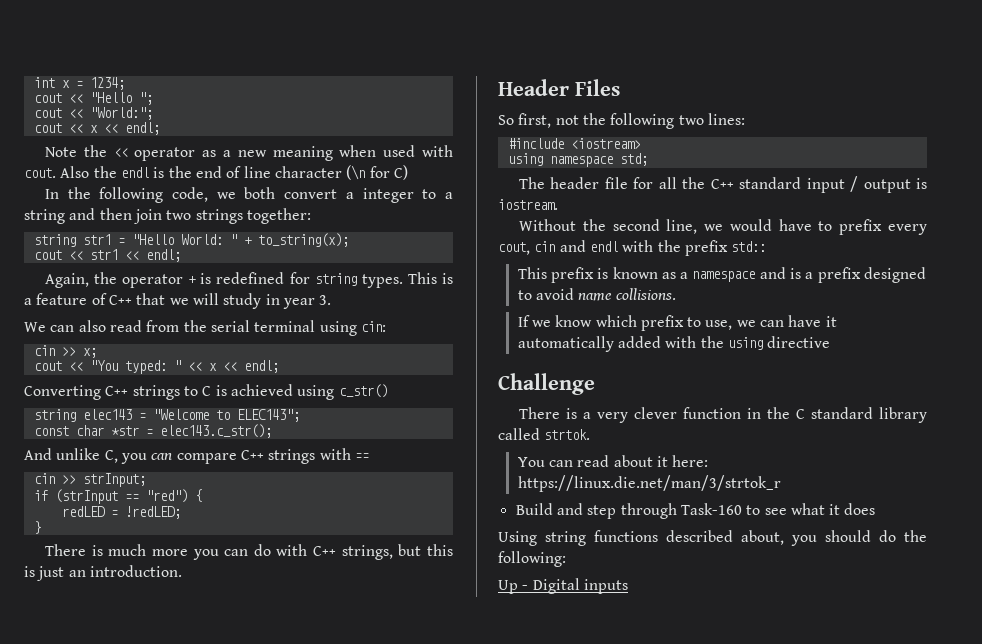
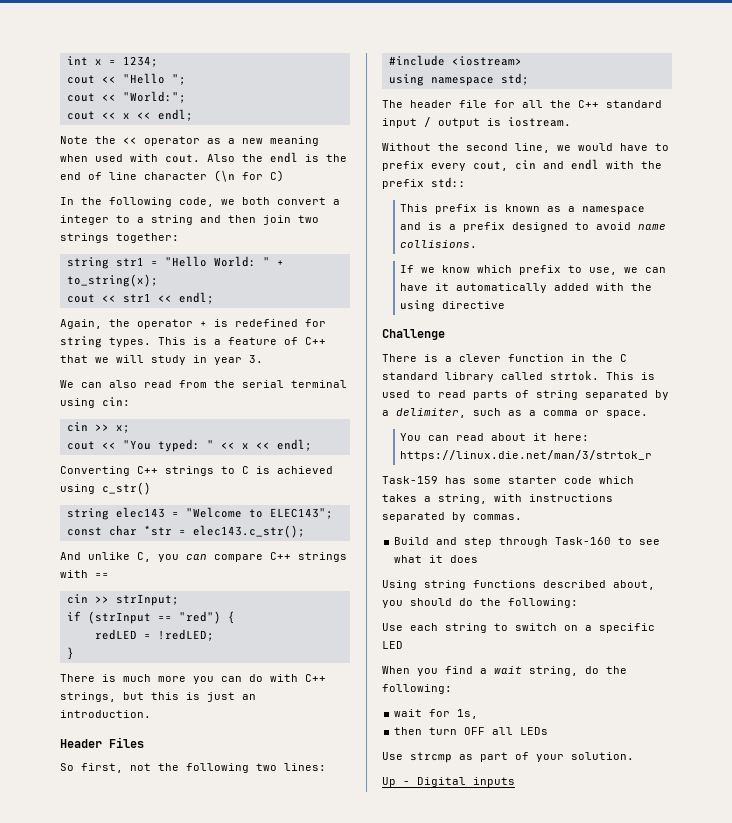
[596,412,628,423] very -> (452, 359) none
(591, 434) none -> [606,372,655,380] [382,390,669,400] [382,408,648,418] This is used to read parts of string separated by a delimiter, such as a comma or space.
(781, 483) none -> [382,476,634,484] [382,494,613,504] [382,512,522,522] // Task-159 has some starter code which takes a string, with instructions separated by commas.
(566, 559) none -> [382,623,655,633] [382,641,403,649] [382,666,627,676] [382,684,452,694] [394,709,479,719] [394,727,549,735] [382,752,634,763] // Use each string to switch on a specific LED // When you find a wait string, do the following: // wait for 1s, // then turn OFF all LEDs // Use strcmp as part of your solution.

